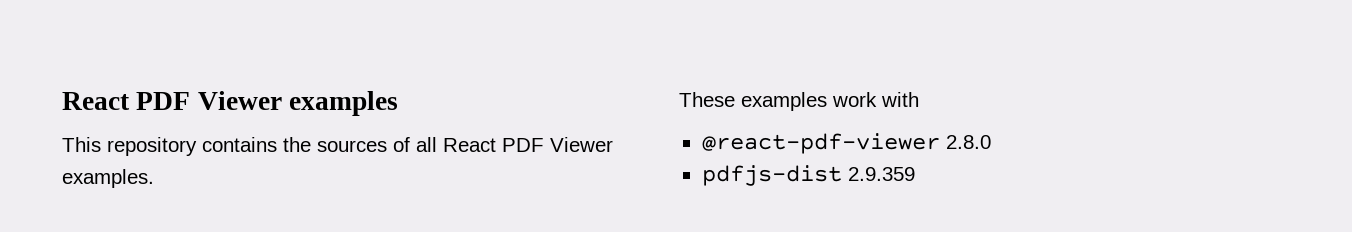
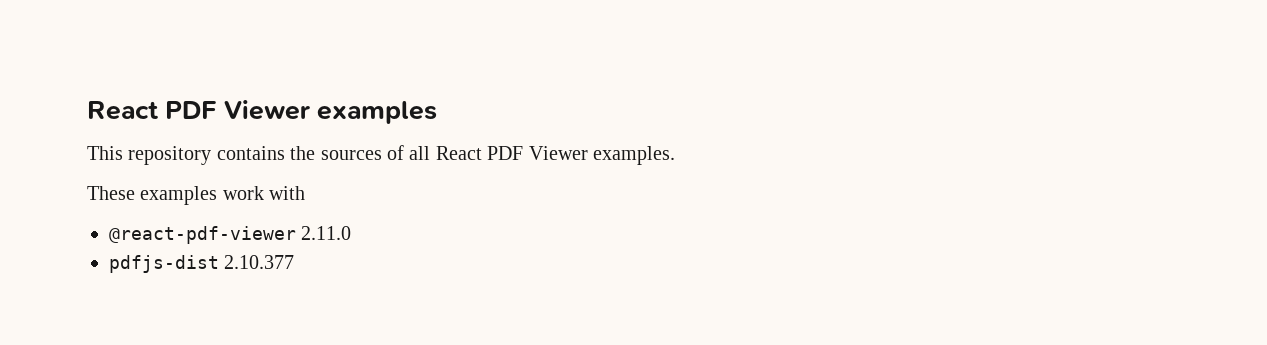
[945,135,991,149] 2.8.0 -> [301,226,352,240] 2.11.0
[847,167,915,181] 2.9.359 -> [224,255,295,269] 2.10.377

